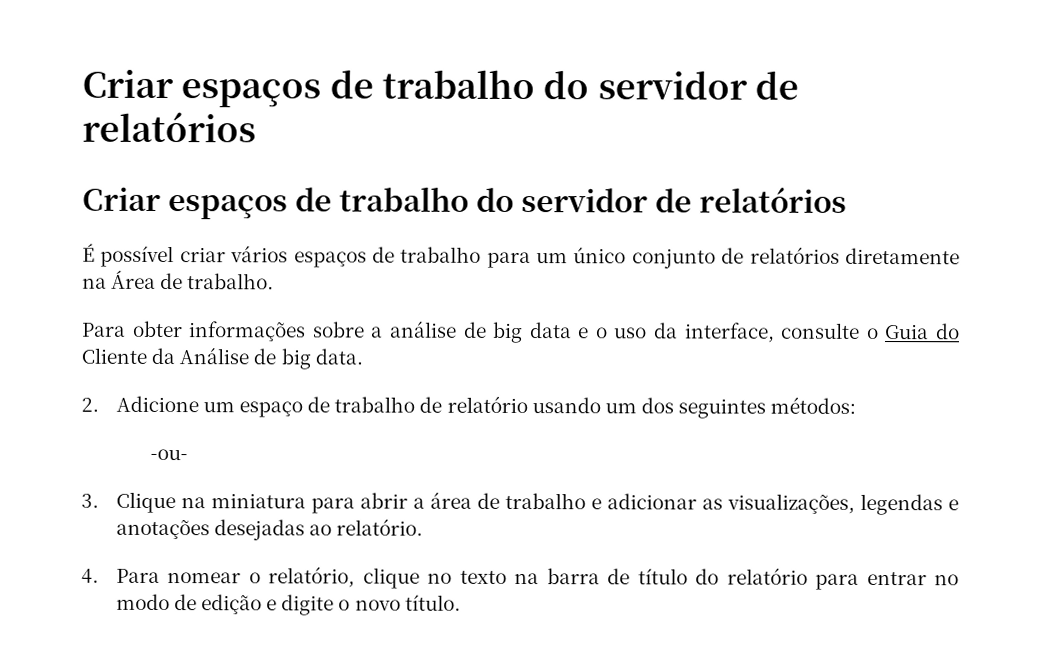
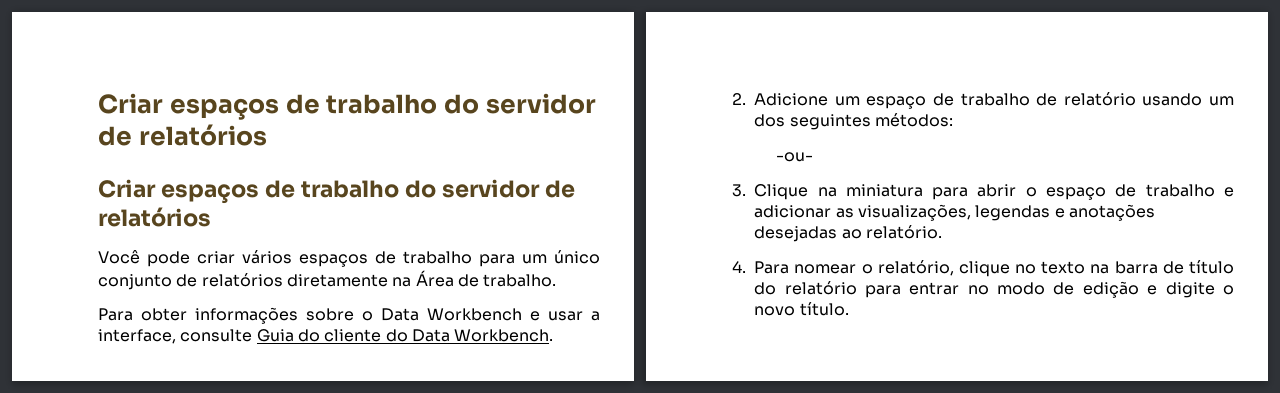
[82,243,175,268] É possível -> [98,250,190,267] Você pode
[370,320,679,344] a análise de big data e o uso da -> [362,308,600,321] o Data Workbench e usar a
[865,327,879,339] o -> (253, 335) none
[81,347,363,370] Cliente da Análise de big data. -> [324,329,554,342] cliente do Data Workbench.
[412,491,472,509] a área -> [1025,187,1107,200] o espaço

